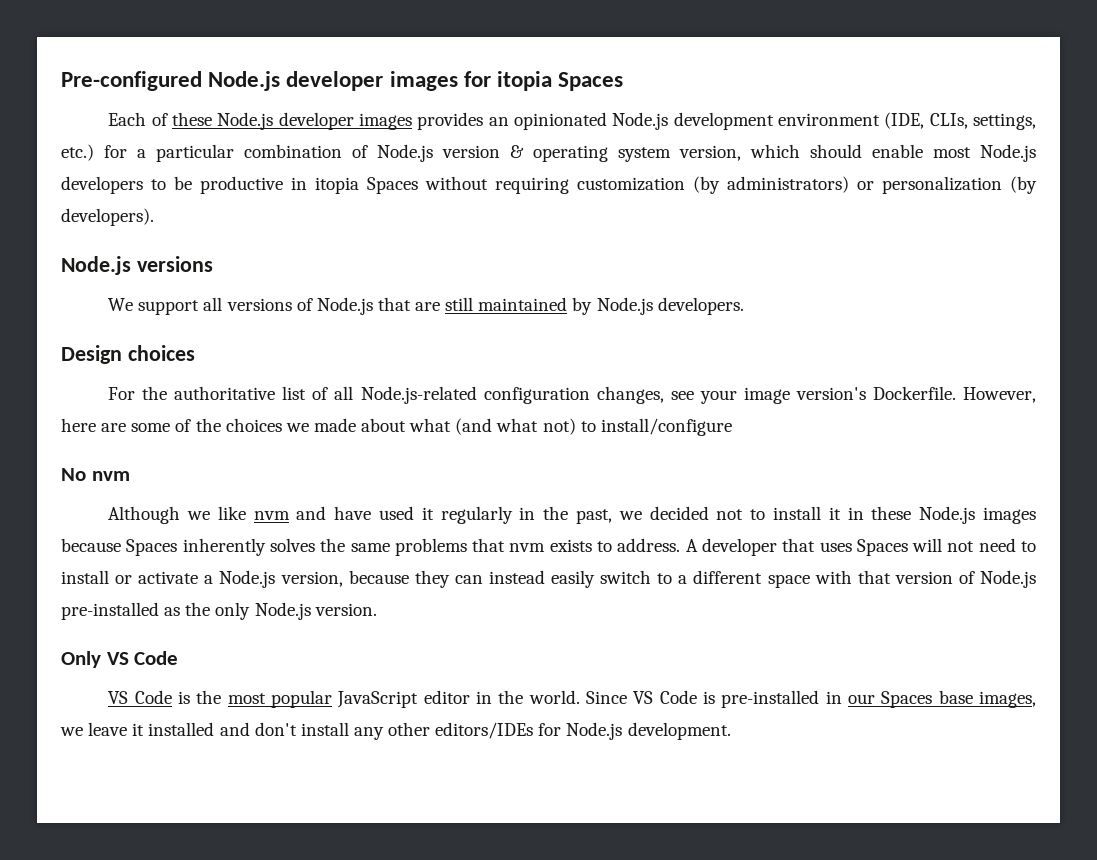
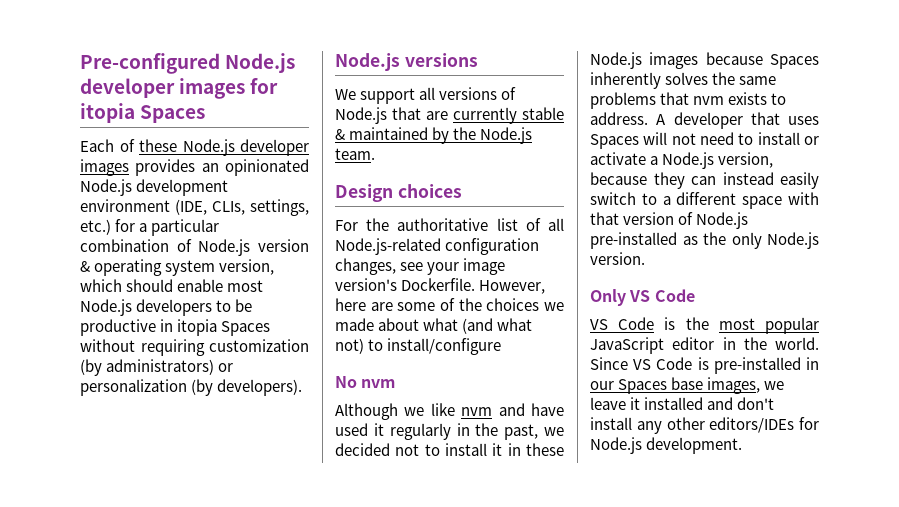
[445,297,744,315] still maintained by Node.js developers. -> [453,107,564,124] [335,127,533,144] [335,148,375,160] currently stable & maintained by the Node.js team.

